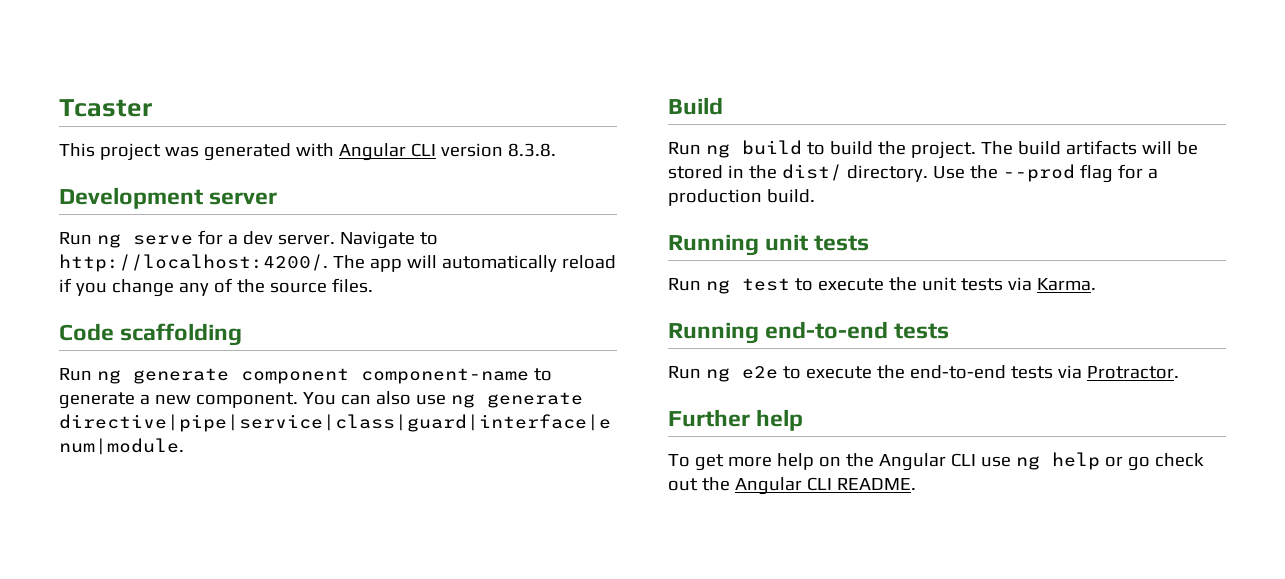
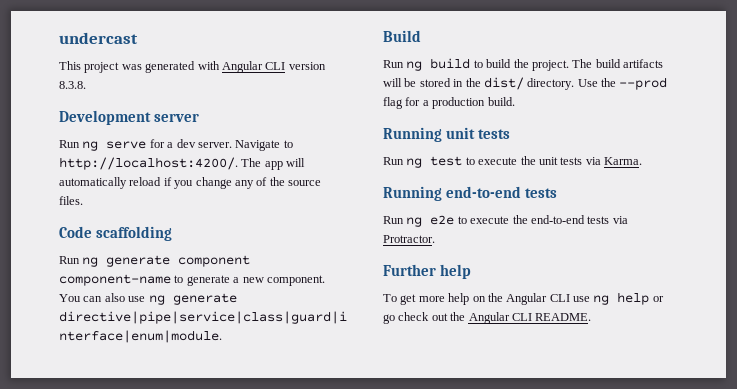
[59,99,152,117] Tcaster -> [59,32,138,44] undercast

